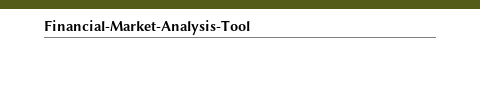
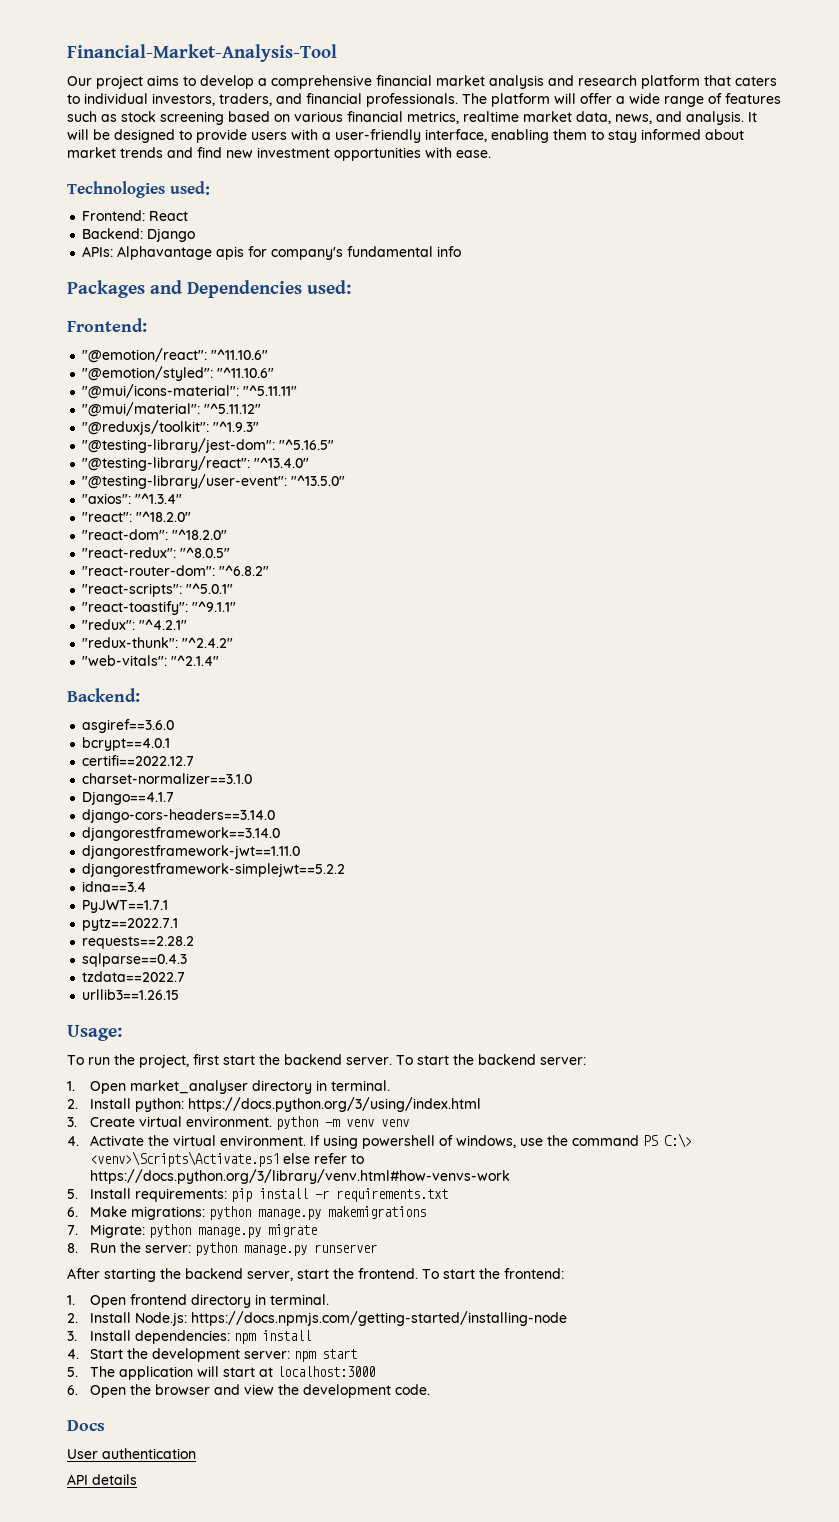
(250, 27) none -> [67,75,777,89] [67,93,781,107] [67,111,757,125] [67,129,744,143] [67,147,491,161] [67,181,210,198] [82,210,189,221] [82,228,196,242] [82,246,462,260] [67,280,351,298] [67,318,147,332] [82,348,269,363] [82,366,275,381] [82,384,298,399] [82,402,262,417] [82,420,260,435] [82,438,335,453] [82,456,310,471] [82,474,346,489] [82,493,183,504] [82,511,192,522] [82,529,228,540] [82,547,231,558] [82,565,270,576] [82,583,234,597] [82,601,237,615] [82,619,188,630] [82,637,234,648] [82,655,220,666] [67,688,140,702] [82,719,175,733] [82,737,171,751] [82,755,195,766] [82,773,253,784] [82,791,175,805] [82,809,276,823] [82,827,281,841] [82,845,301,859] [82,863,346,877] [82,881,147,892] [82,900,169,913] [82,918,179,931] [82,936,195,949] [82,953,188,967] [82,971,186,982] [82,989,180,1000] [67,1025,122,1041] [67,1054,586,1068] [67,1080,390,1094] [67,1097,481,1112] [67,1116,409,1130] [67,1133,692,1149] [89,1151,364,1167] [89,1169,510,1184] [67,1188,448,1202] [67,1206,426,1220] [67,1224,317,1238] [67,1242,377,1256] [67,1268,564,1282] [67,1294,329,1308] [67,1311,567,1326] [67,1330,311,1344] [67,1348,357,1362] [67,1366,375,1380] [67,1384,430,1398] [67,1420,105,1431] [67,1448,196,1459] [67,1474,137,1485] // Our project aims to develop a comprehensive financial market analysis and research platform that caters to individual investors, traders, and financial professionals. The platform will offer a wide range of features such as stock screening based on various financial metrics, realtime market data, news, and analysis. It will be designed to provide users with a user-friendly interface, enabling them to stay informed about market trends and find new investment opportunities with ease. // Technologies used: // Frontend: React // Backend: Django // APIs: Alphavantage apis for company's fundamental info // Packages and Dependencies used: // Frontend: // "@emotion/react": "^11.10.6" // "@emotion/styled": "^11.10.6" // "@mui/icons-material": "^5.11.11" // "@mui/material": "^5.11.12" // "@reduxjs/toolkit": "^1.9.3" // "@testing-library/jest-dom": "^5.16.5" // "@testing-library/react": "^13.4.0" // "@testing-library/user-event": "^13.5.0" // "axios": "^1.3.4" // "react": "^18.2.0" // "react-dom": "^18.2.0" // "react-redux": "^8.0.5" // "react-router-dom": "^6.8.2" // "react-scripts": "^5.0.1" // "react-toastify": "^9.1.1" // "redux": "^4.2.1" // "redux-thunk": "^2.4.2" // "web-vitals": "^2.1.4" // Backend: // asgiref==3.6.0 // bcrypt==4.0.1 // certifi==2022.12.7 // charset-normalizer==3.1.0 // Django==4.1.7 // django-cors-headers==3.14.0 // djangorestframework==3.14.0 // djangorestframework-jwt==1.11.0 // djangorestframework-simplejwt==5.2.2 // idna==3.4 // PyJWT==1.7.1 // pytz==2022.7.1 // requests==2.28.2 // sqlparse==0.4.3 // tzdata==2022.7 // urllib3==1.26.15 // Usage: // To run the project, first start the backend server. To start the backend server: // 1. Open market_analyser directory in terminal. // 2. Install python: https://docs.python.org/3/using/index.html // 3. Create virtual environment. python -m venv venv // 4. Activate the virtual environment. If using powershell of windows, use the command PS C:\> <venv>\Scripts\Activate.ps1 else refer to https://docs.python.org/3/library/venv.html#how-venvs-work // 5. Install requirements: pip install -r requirements.txt // 6. Make migrations: python manage.py makemigrations // 7. Migrate: python manage.py migrate // 8. Run the server: python manage.py runserver // After starting the backend server, start the frontend. To start the frontend: // 1. Open frontend directory in terminal. // 2. Install Node.js: https://docs.npmjs.com/getting-started/installing-node // 3. Install dependencies: npm install // 4. Start the development server: npm start // 5. The application will start at localhost:3000 // 6. Open the browser and view the development code. // Docs // User authentication // API details

